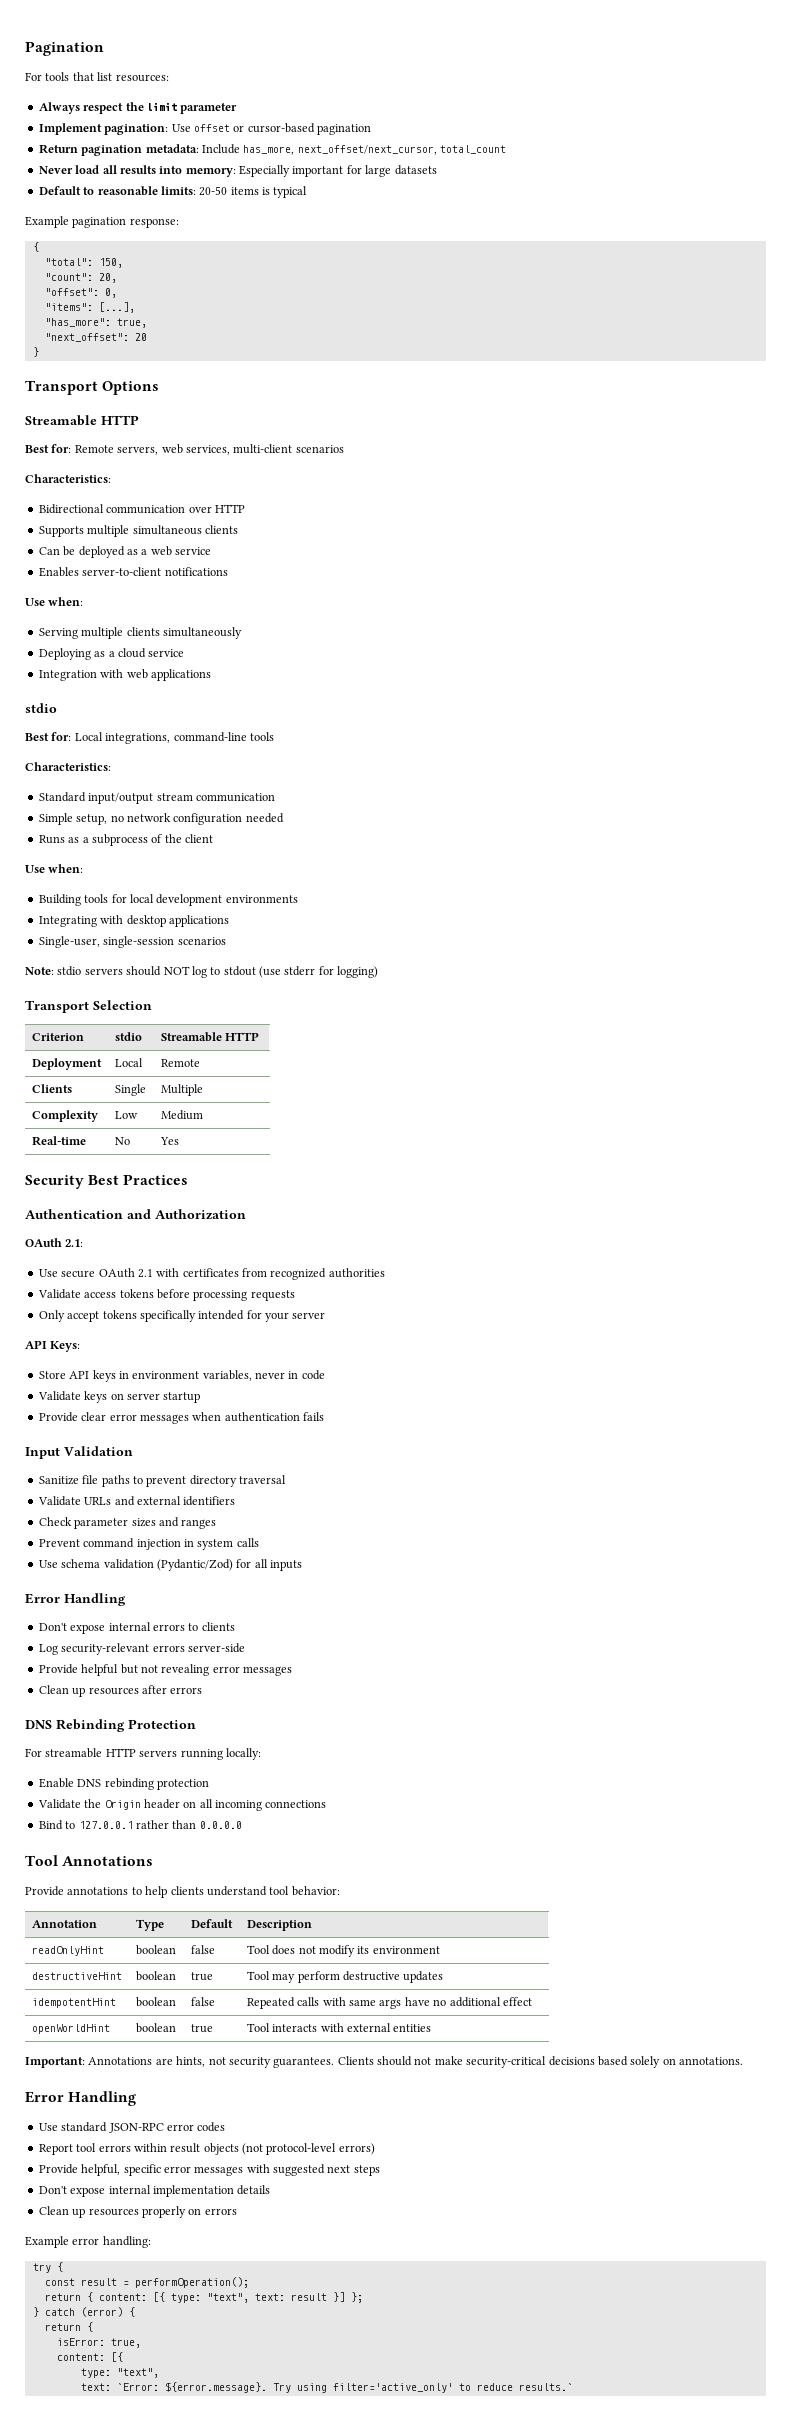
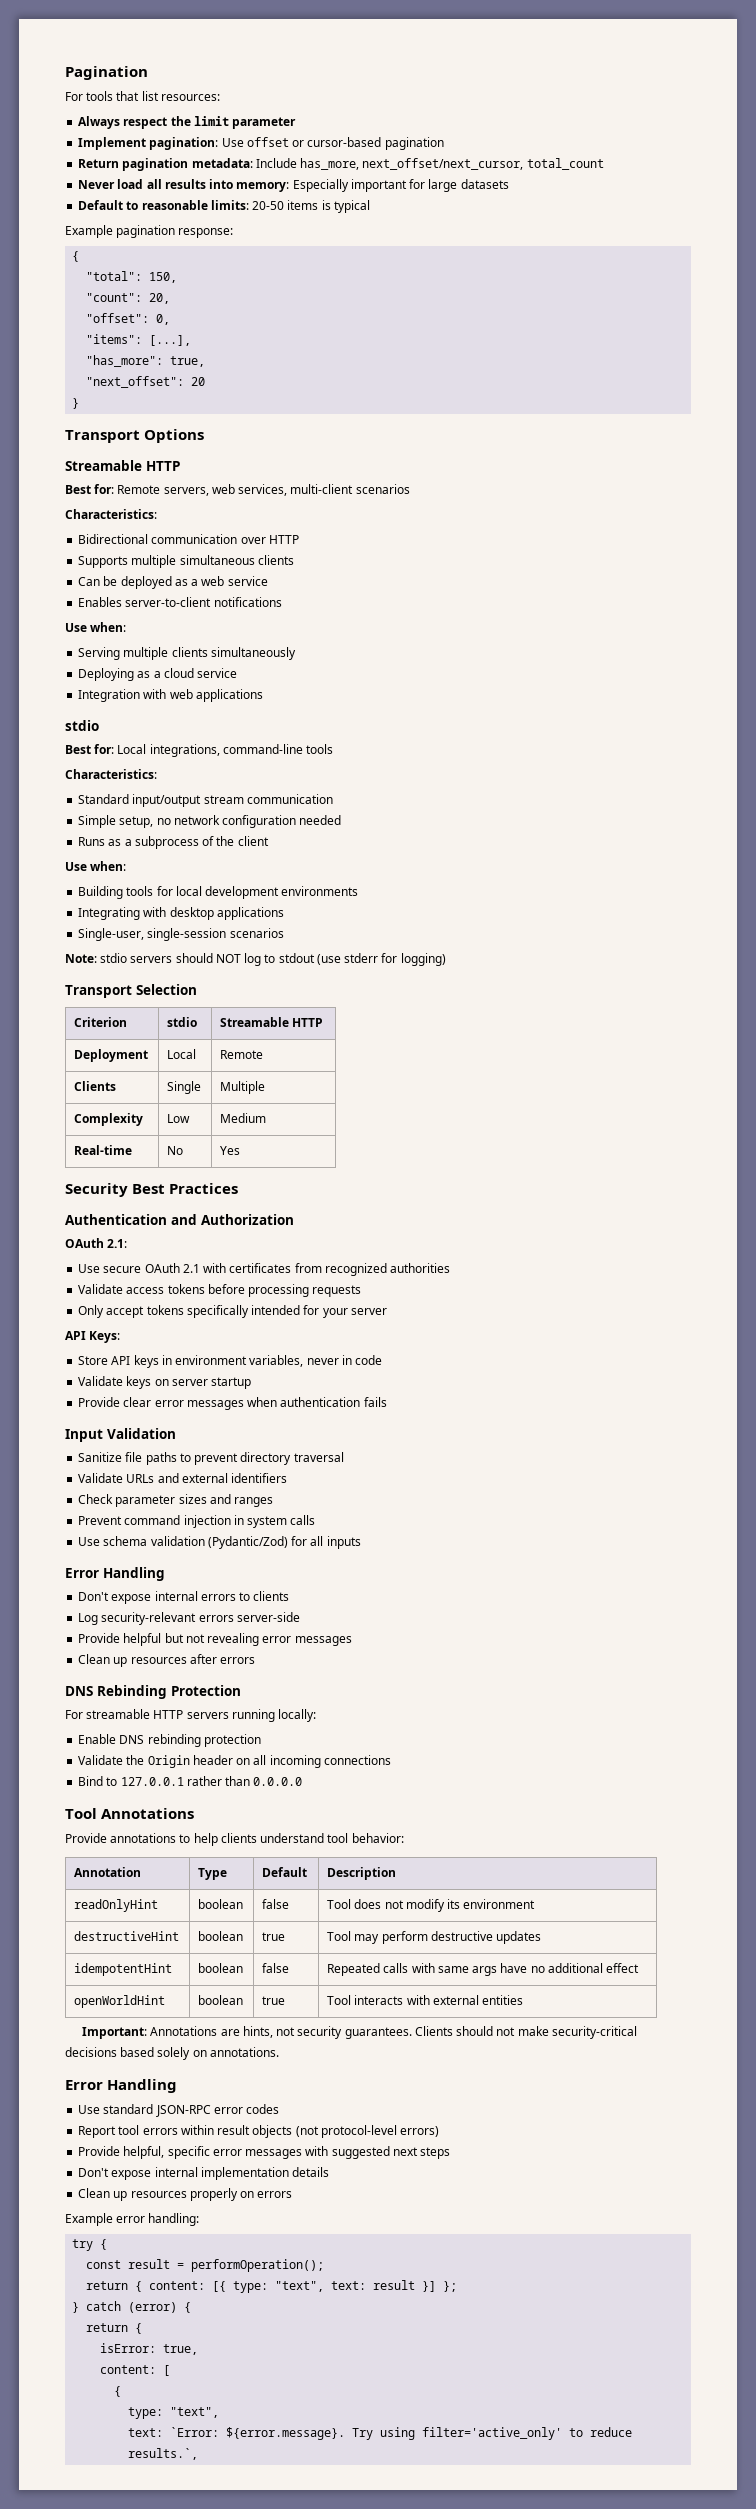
[110,2352,123,2362] [{ -> [163,2365,171,2376] [114,2386,122,2397] [ // {
[518,2383,573,2391] results.` -> [128,2448,199,2460] results.`,

